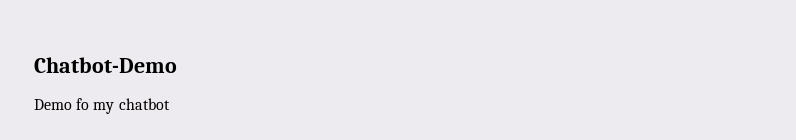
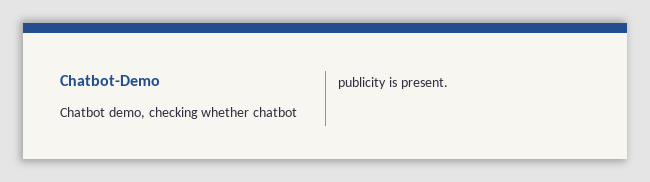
[34,98,170,114] Demo fo my chatbot -> [60,107,298,119] [338,77,448,89] Chatbot demo, checking whether chatbot publicity is present.

